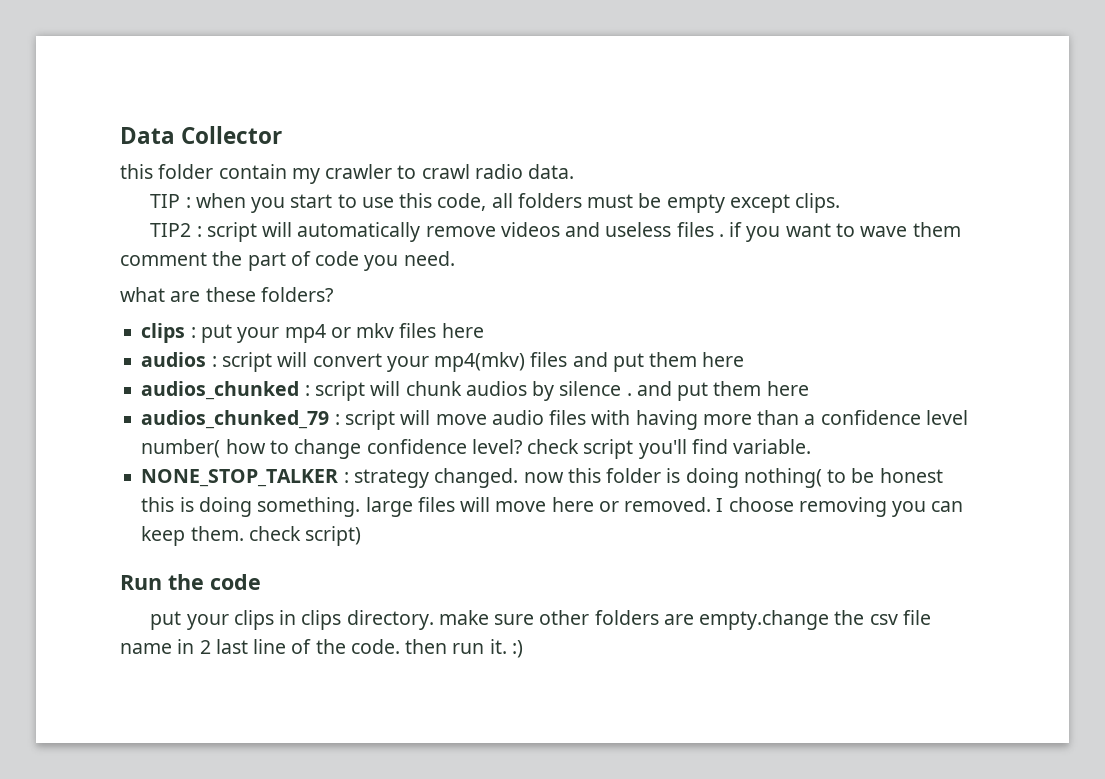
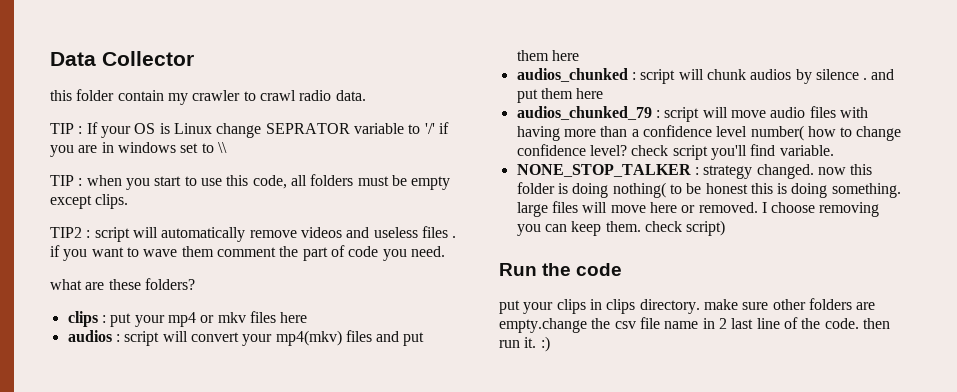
(575, 171) none -> [50,122,449,138] [50,142,227,157] // TIP : If your OS is Linux change SEPRATOR variable to '/' if you are in windows set to \\

